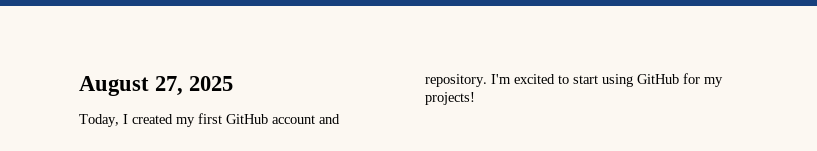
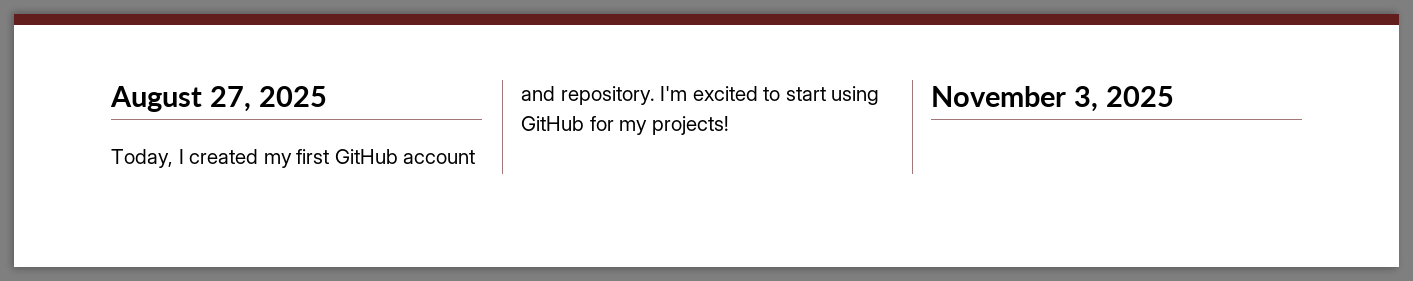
(475, 98) none -> [931,86,1174,112] // November 3, 2025

